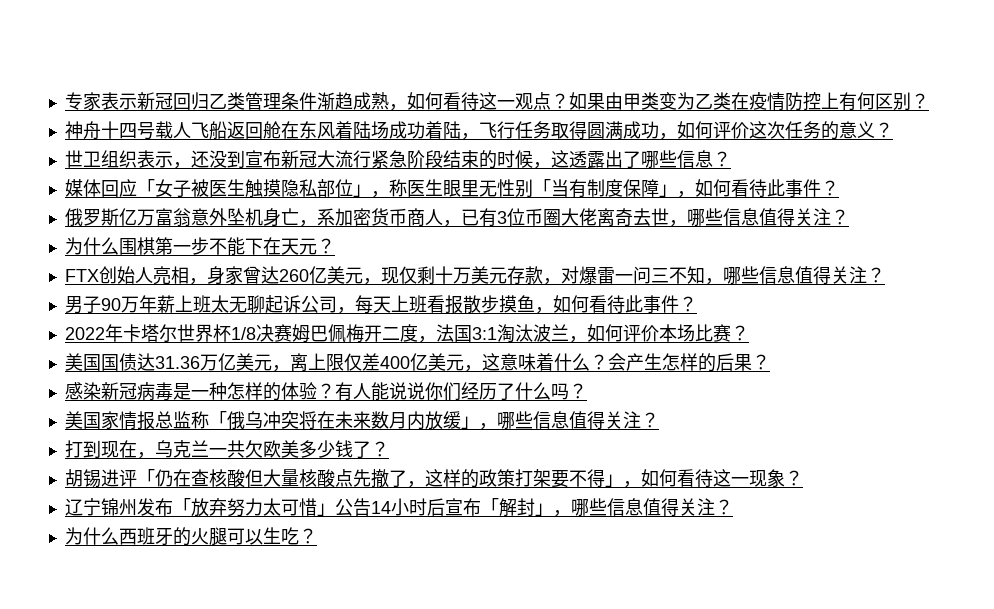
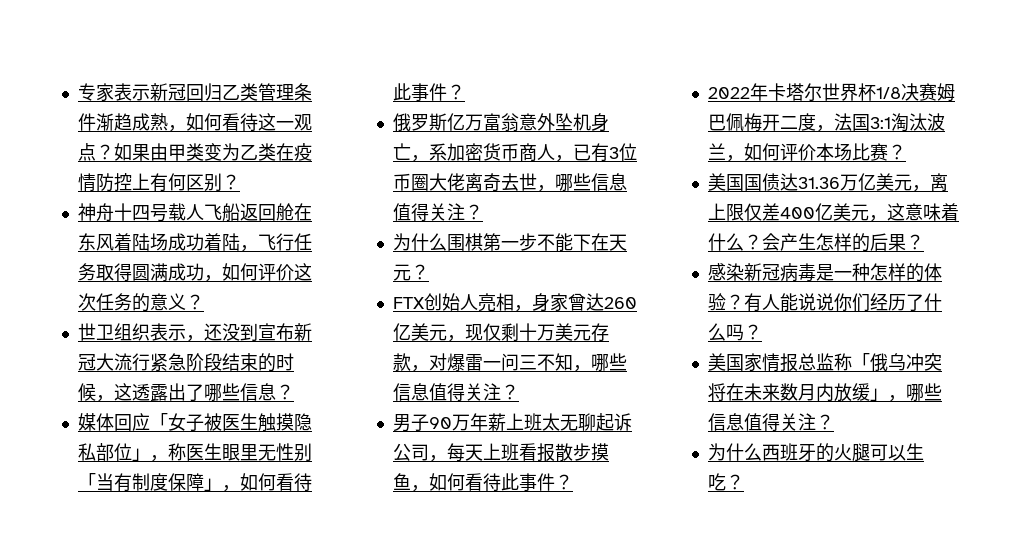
[64,440,389,459] [64,469,803,488] [64,498,733,517] // 打到现在，乌克兰一共欠欧美多少钱了？ // 胡锡进评「仍在查核酸但大量核酸点先撤了，这样的政策打架要不得」，如何看待这一现象？ // 辽宁锦州发布「放弃努力太可惜」公告14小时后宣布「解封」，哪些信息值得关注？ -> (834, 422) none

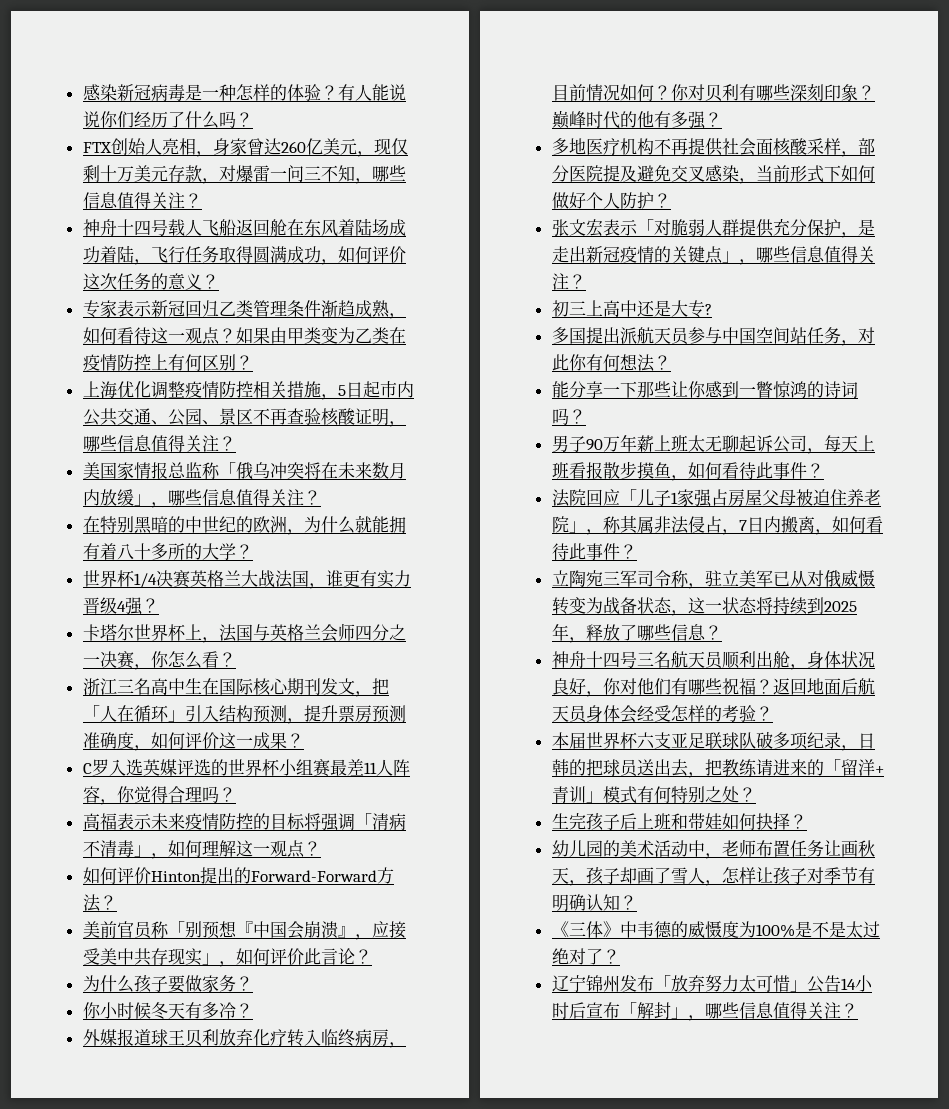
(77, 92) none -> [82,84,406,102] [82,111,253,129] [82,138,408,157] [82,165,406,184] [82,192,202,209] [82,218,406,237] [82,245,406,265] [82,273,219,290] 感染新冠病毒是一种怎样的体验？有人能说说你们经历了什么吗？ // FTX创始人亮相，身家曾达260亿美元，现仅剩十万美元存款，对爆雷一问三不知，哪些信息值得关注？ // 神舟十四号载人飞船返回舱在东风着陆场成功着陆，飞行任务取得圆满成功，如何评价这次任务的意义？ //
[77,203,312,222] [77,233,312,252] [77,263,312,282] [77,293,204,312] [77,323,312,342] [77,353,294,372] [77,383,294,402] [77,413,312,432] [77,443,312,462] [77,473,312,492] [392,83,465,101] [392,113,609,132] [392,143,637,162] [392,173,627,192] [392,203,483,221] [392,233,627,252] [392,264,429,281] [392,293,637,312] [392,323,609,342] [392,353,627,372] [392,383,519,401] 神舟十四号载人飞船返回舱在东风着陆场成功着陆，飞行任务取得圆满成功，如何评价这次任务的意义？ // 世卫组织表示，还没到宣布新冠大流行紧急阶段结束的时候，这透露出了哪些信息？ // 媒体回应「女子被医生触摸隐私部位」，称医生眼里无性别「当有制度保障」，如何看待此事件？ // 俄罗斯亿万富翁意外坠机身亡，系加密货币商人，已有3位币圈大佬离奇去世，哪些信息值得关注？ // 为什么围棋第一步不能下在天元？ // FTX创始人亮相，身家曾达260亿美元，现仅剩十万美元存款，对爆雷一问三不知，哪些信息值得关注？ -> [82,381,414,400] [82,408,406,427] [82,435,236,452] [82,462,406,480] [82,489,321,508] [82,515,406,535] [82,543,253,560] [82,570,411,589] [82,597,159,615] [82,623,406,643] [82,651,236,670] [82,678,389,697] [82,705,406,724] [82,732,304,751] [82,759,410,777] [82,786,236,805] [82,813,406,831] [82,840,321,859] [82,867,394,884] [82,894,117,912] [82,921,406,940] [82,948,372,967] [82,975,253,993] [82,1002,253,1020] [82,1029,406,1048] [551,84,875,102] [551,110,722,129] [551,138,875,157] [551,165,875,184] [551,192,671,209] [551,218,875,238] [551,246,875,265] [551,273,586,290] [551,300,712,318] [551,327,875,346] [551,354,671,372] [551,381,858,398] [551,408,586,425] 上海优化调整疫情防控相关措施，5日起市内公共交通、公园、景区不再查验核酸证明，哪些信息值得关注？ // 美国家情报总监称「俄乌冲突将在未来数月内放缓」，哪些信息值得关注？ // 在特别黑暗的中世纪的欧洲，为什么就能拥有着八十多所的大学？ // 世界杯1/4决赛英格兰大战法国，谁更有实力晋级4强？ // 卡塔尔世界杯上，法国与英格兰会师四分之一决赛，你怎么看？ // 浙江三名高中生在国际核心期刊发文，把「人在循环」引入结构预测，提升票房预测准确度，如何评价这一成果？ // C罗入选英媒评选的世界杯小组赛最差11人阵容，你觉得合理吗？ // 高福表示未来疫情防控的目标将强调「清病不清毒」，如何理解这一观点？ // 如何评价Hinton提出的Forward-Forward方法？ // 美前官员称「别预想『中国会崩溃』，应接受美中共存现实」，如何评价此言论？ // 为什么孩子要做家务？ // 你小时候冬天有多冷？ // 外媒报道球王贝利放弃化疗转入临终病房，目前情况如何？你对贝利有哪些深刻印象？巅峰时代的他有多强？ // 多地医疗机构不再提供社会面核酸采样，部分医院提及避免交叉感染，当前形式下如何做好个人防护？ // 张文宏表示「对脆弱人群提供充分保护，是走出新冠疫情的关键点」，哪些信息值得关注？ // 初三上高中还是大专? // 多国提出派航天员参与中国空间站任务，对此你有何想法？ // 能分享一下那些让你感到一瞥惊鸿的诗词吗？
[707,83,955,102] [707,113,945,132] [707,143,906,162] [707,173,948,192] [707,203,959,222] [707,233,924,252] [707,263,942,282] [707,293,942,312] [707,323,762,341] [707,353,942,372] [707,383,942,402] [707,413,834,431] [707,443,924,462] [707,473,744,491] 2022年卡塔尔世界杯1/8决赛姆巴佩梅开二度，法国3:1淘汰波兰，如何评价本场比赛？ // 美国国债达31.36万亿美元，离上限仅差400亿美元，这意味着什么？会产生怎样的后果？ // 感染新冠病毒是一种怎样的体验？有人能说说你们经历了什么吗？ // 美国家情报总监称「俄乌冲突将在未来数月内放缓」，哪些信息值得关注？ // 为什么西班牙的火腿可以生吃？ -> [551,489,881,507] [551,515,883,535] [551,543,637,560] [551,570,875,589] [551,597,857,616] [551,623,722,643] [551,651,875,670] [551,678,875,697] [551,705,773,723] [551,731,875,751] [551,759,884,778] [551,786,756,804] [551,812,807,831] [551,839,875,859] [551,867,875,886] [551,894,637,912] [551,921,880,939] [551,948,620,965] [551,975,873,993] [551,1002,858,1021] 法院回应「儿子1家强占房屋父母被迫住养老院」，称其属非法侵占，7日内搬离，如何看待此事件？ // 立陶宛三军司令称，驻立美军已从对俄威慑转变为战备状态，这一状态将持续到2025年，释放了哪些信息？ // 神舟十四号三名航天员顺利出舱，身体状况良好，你对他们有哪些祝福？返回地面后航天员身体会经受怎样的考验？ // 本届世界杯六支亚足联球队破多项纪录，日韩的把球员送出去，把教练请进来的「留洋+青训」模式有何特别之处？ // 生完孩子后上班和带娃如何抉择？ // 幼儿园的美术活动中，老师布置任务让画秋天，孩子却画了雪人，怎样让孩子对季节有明确认知？ // 《三体》中韦德的威慑度为100%是不是太过绝对了？ // 辽宁锦州发布「放弃努力太可惜」公告14小时后宣布「解封」，哪些信息值得关注？

